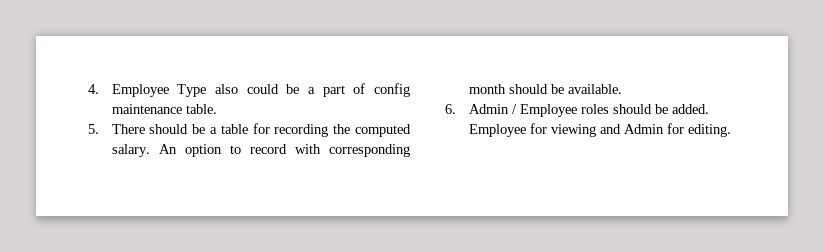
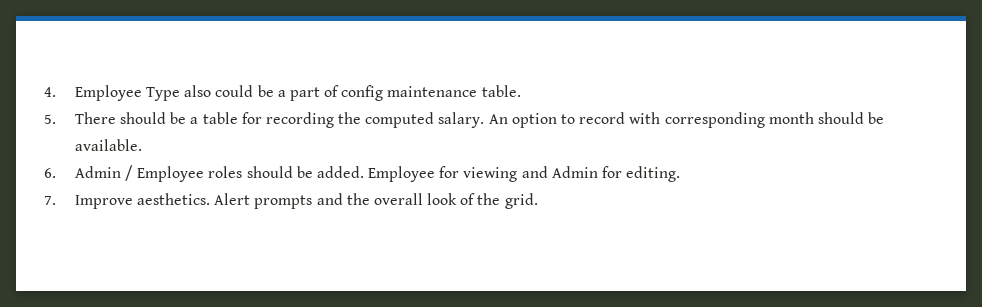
(731, 130) none -> [44,193,538,209] // 7. Improve aesthetics. Alert prompts and the overall look of the grid.

